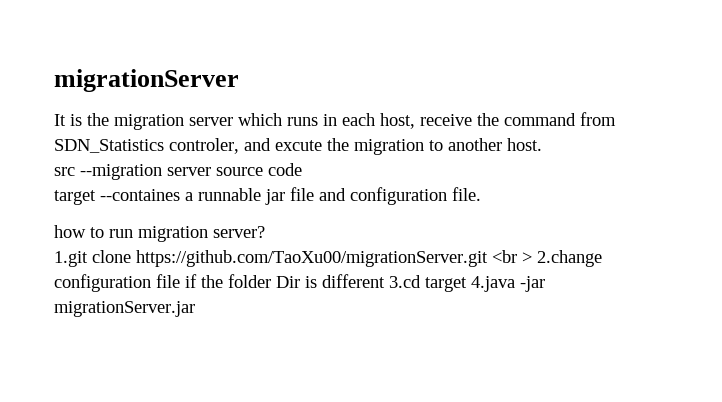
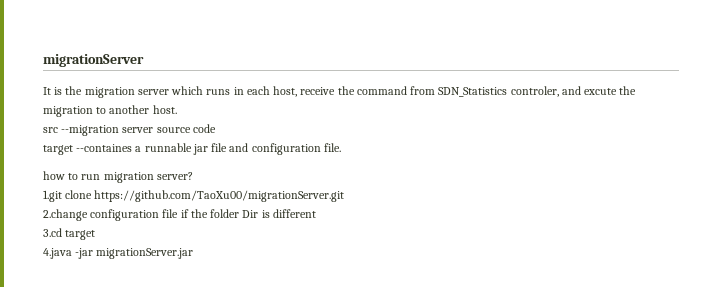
[492,250,532,263] <br > -> (345, 196) //
(385, 281) none -> (316, 213) //
(467, 284) none -> (96, 235) //

